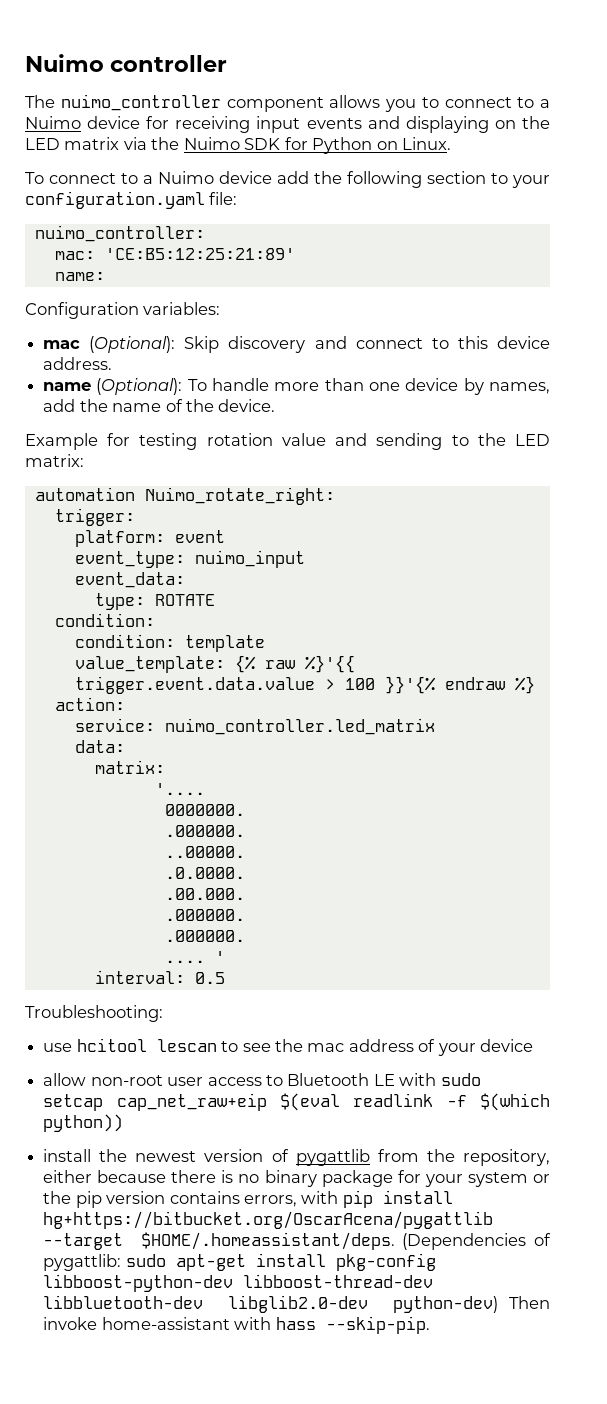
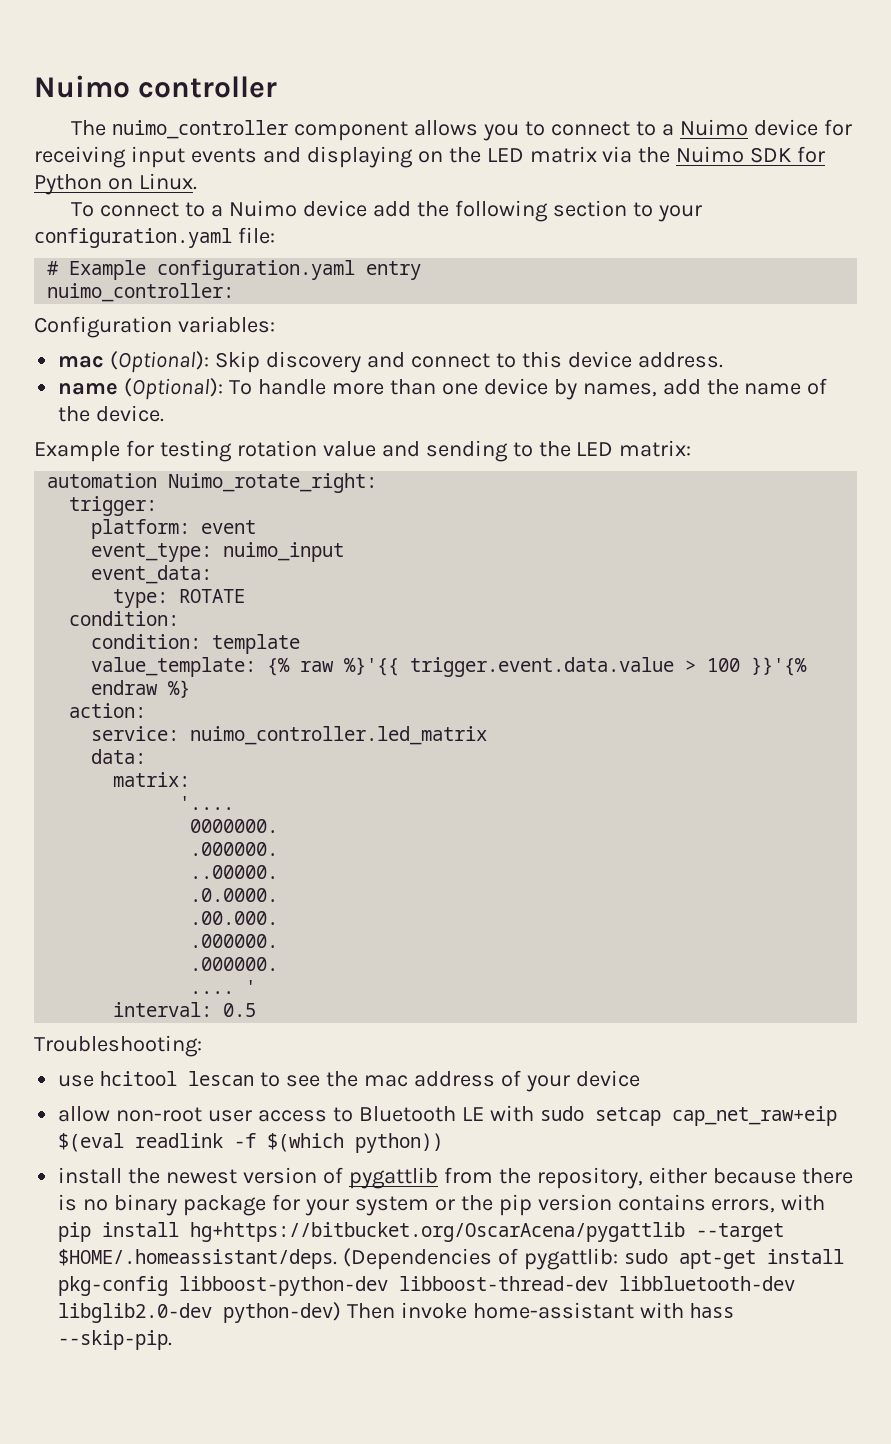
[34,225,205,242] [54,248,295,260] [54,272,105,281] nuimo_controller: // mac: 'CE:B5:12:25:21:89' // name: -> [47,260,422,280] [47,283,235,302] # Example configuration.yaml entry // nuimo_controller:

